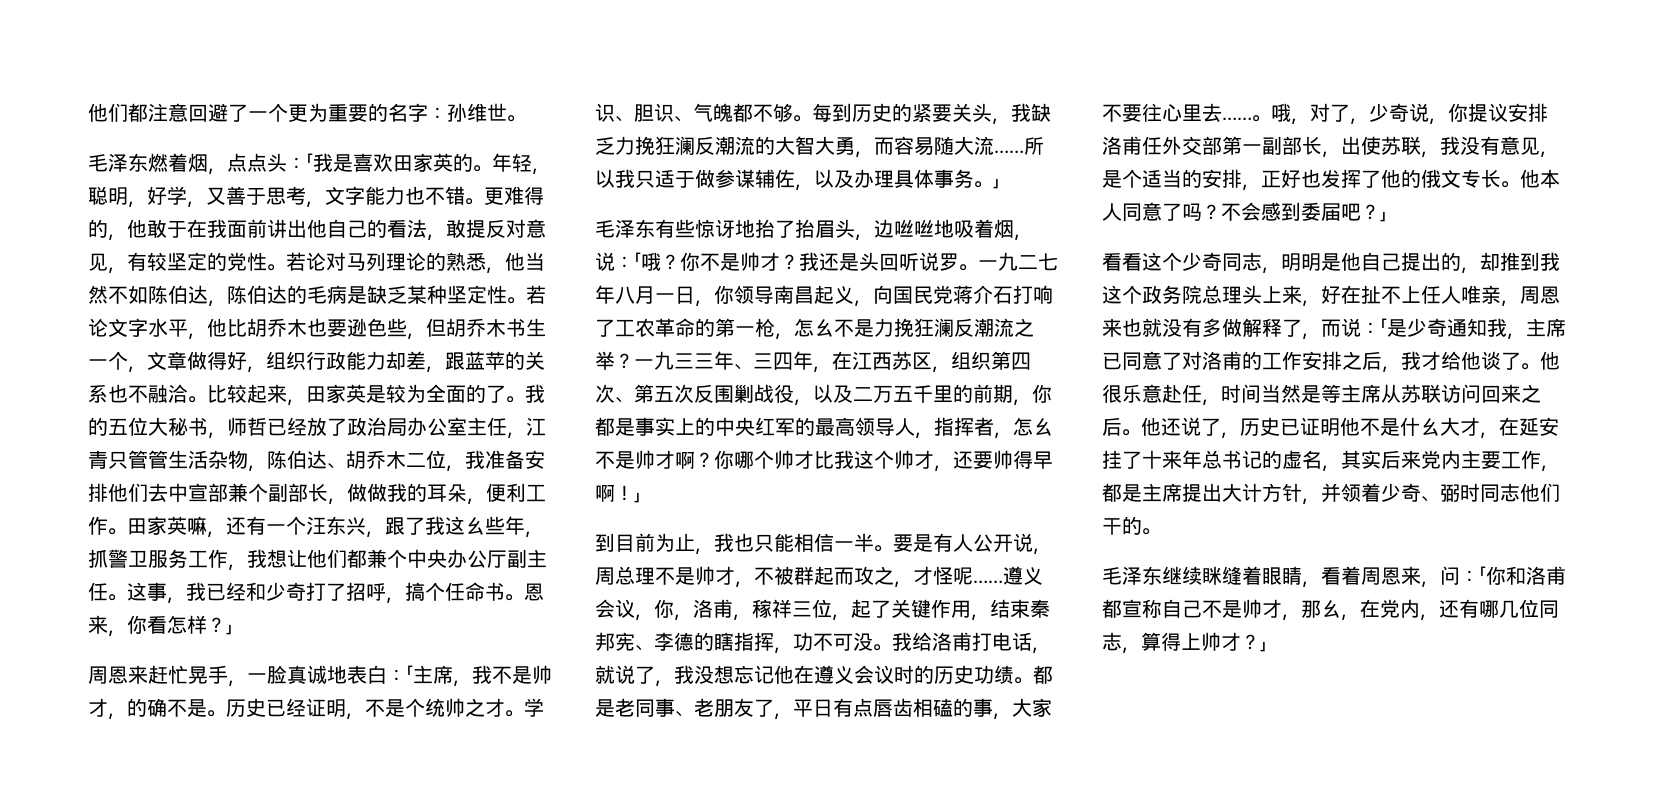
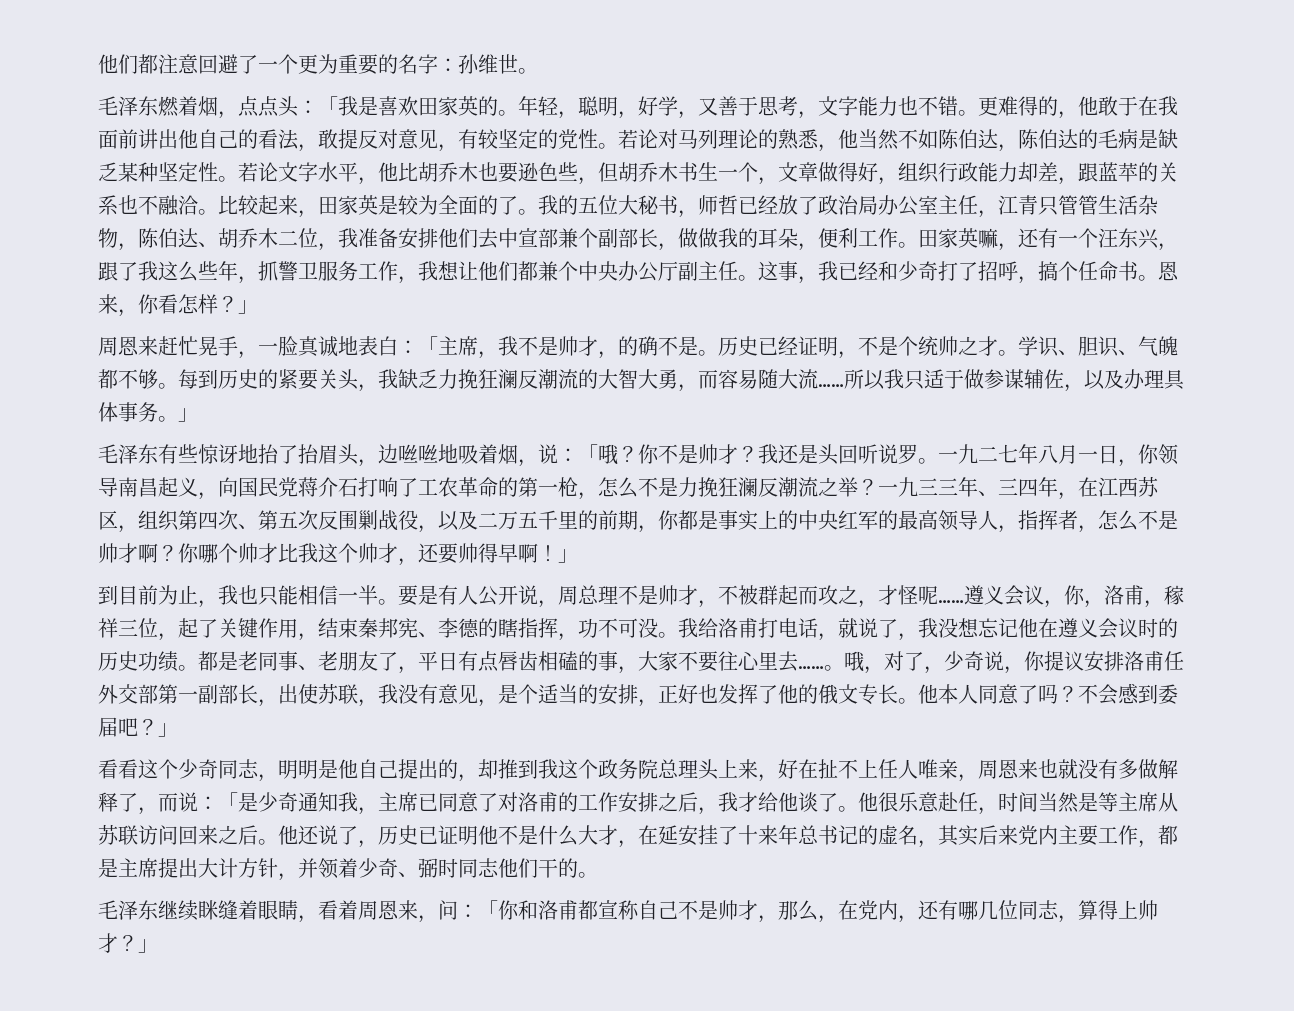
[465,517,485,535] 幺 -> [178,261,198,282] 么
[814,319,834,337] 幺 -> [618,477,638,498] 么
[1033,418,1053,436] 幺 -> [1118,510,1138,531] 么
[1420,418,1440,436] 幺 -> [558,825,578,846] 么
[1321,600,1341,618] 幺 -> [798,900,818,921] 么

